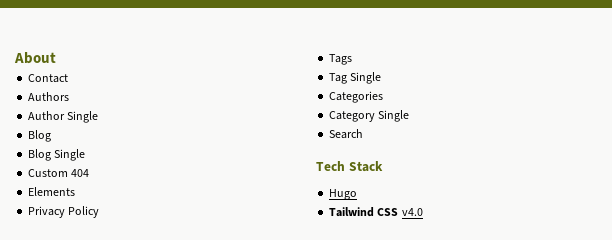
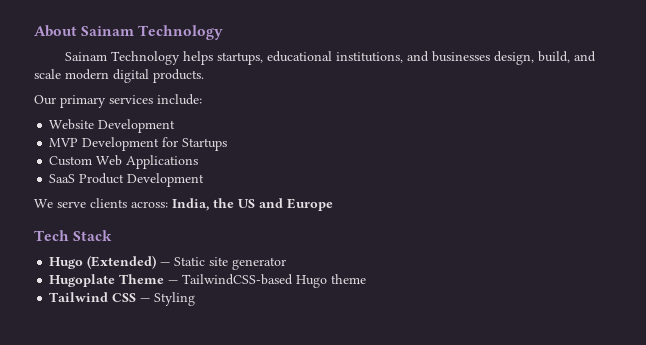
[28,74,69,83] [28,92,70,101] [28,111,99,123] [28,130,52,142] [28,149,86,161] [28,169,90,177] [28,187,76,196] [28,206,100,218] [329,54,353,65] [329,72,382,84] [329,91,384,103] [329,110,410,122] [329,129,364,139] [316,161,383,172] [329,189,358,200] // Contact // Authors // Author Single // Blog // Blog Single // Custom 404 // Elements // Privacy Policy // Tags // Tag Single // Categories // Category Single // Search // Tech Stack // Hugo -> [81,25,224,40] [64,51,596,65] [34,69,204,83] [34,94,202,108] [49,119,176,133] [49,137,228,151] [49,155,199,169] [49,173,205,187] [34,198,333,211] [34,230,113,241] [49,255,287,270] [49,274,367,288] Sainam Technology // Sainam Technology helps startups, educational institutions, and businesses design, build, and scale modern digital products. // Our primary services include: // Website Development // MVP Development for Startups // Custom Web Applications // SaaS Product Development // We serve clients across: India, the US and Europe // Tech Stack // Hugo (Extended) — Static site generator // Hugoplate Theme — TailwindCSS-based Hugo theme
[401,208,423,216] v4.0 -> [140,292,196,306] — Styling

